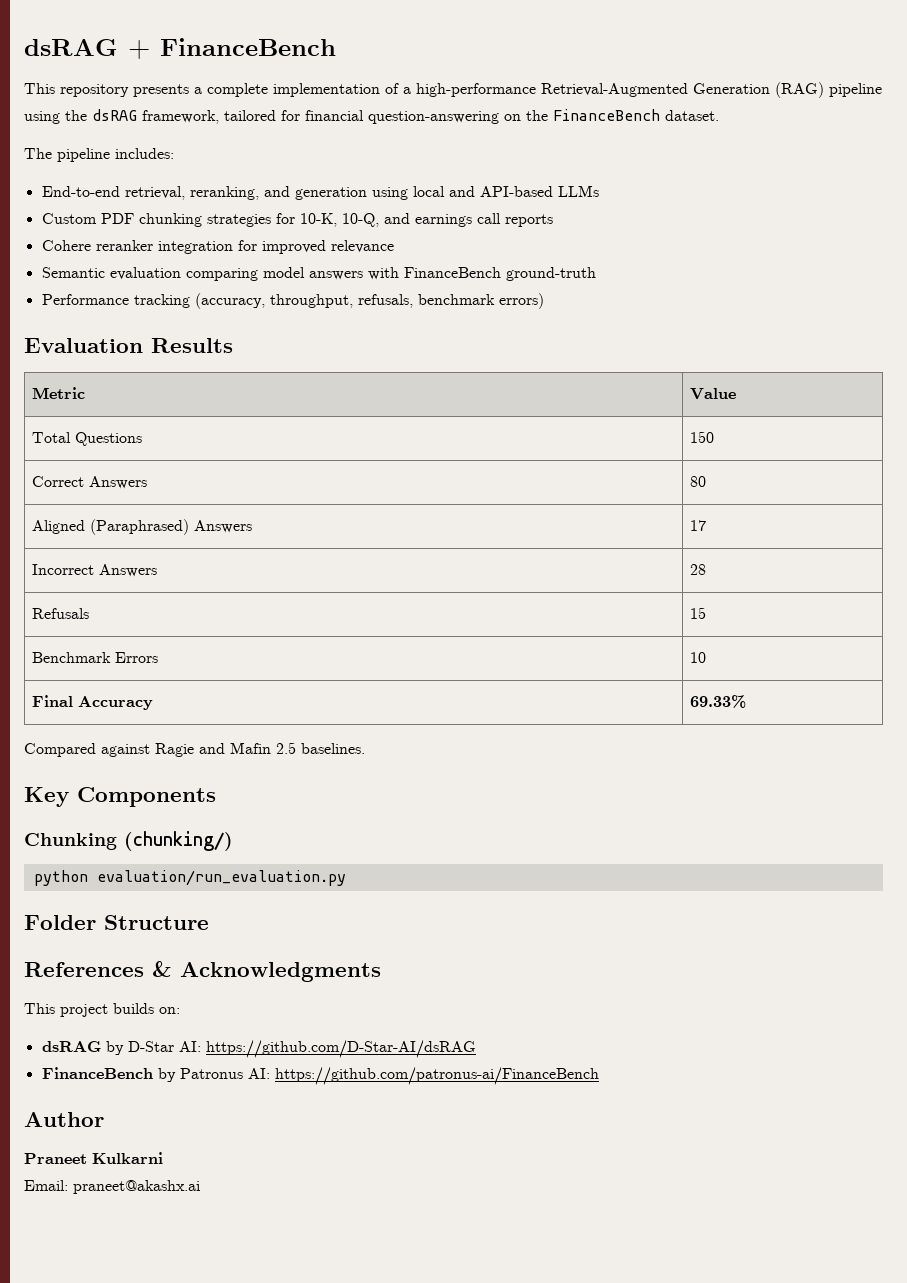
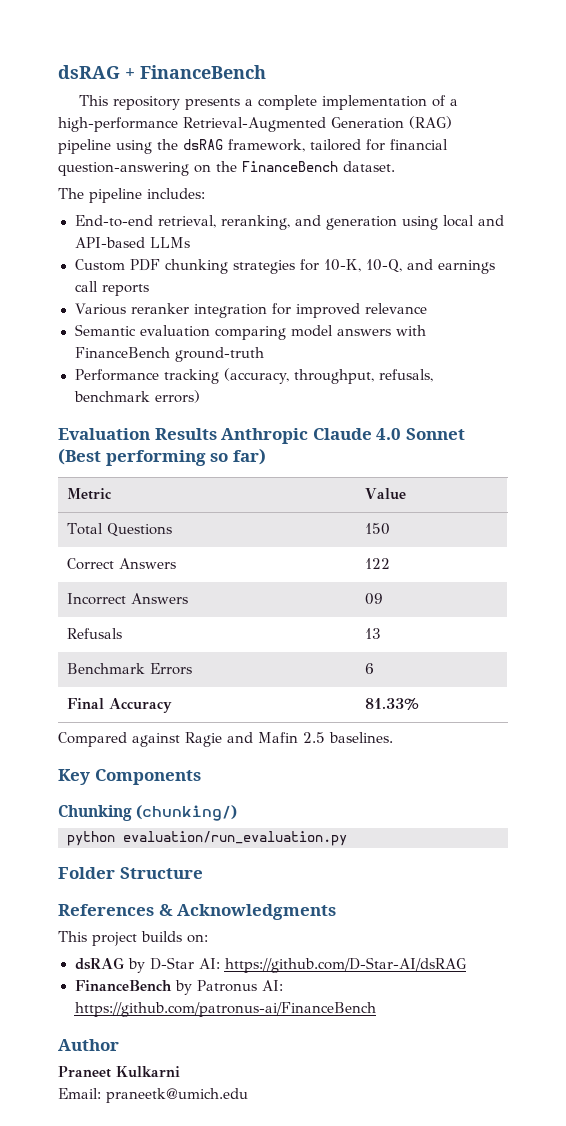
[41,240,91,251] Cohere -> [74,303,127,315] Various
(233, 345) none -> [221,428,465,444] [58,448,266,466] Anthropic Claude 4.0 Sonnet (Best performing so far)
[689,476,706,487] [31,519,252,535] [689,520,706,531] 80 // Aligned (Paraphrased) Answers | 17 -> [364,558,390,569] 122
[689,564,706,575] 28 -> [364,593,383,605] 09
[689,607,706,619] 15 -> [364,628,381,639] 13
[689,652,706,663] 10 -> [364,663,374,674] 6
[689,695,746,708] 69.33% -> [364,698,419,710] 81.33%
[73,1180,200,1194] praneet@akashx.ai -> [106,1088,248,1103] praneetk@umich.edu

